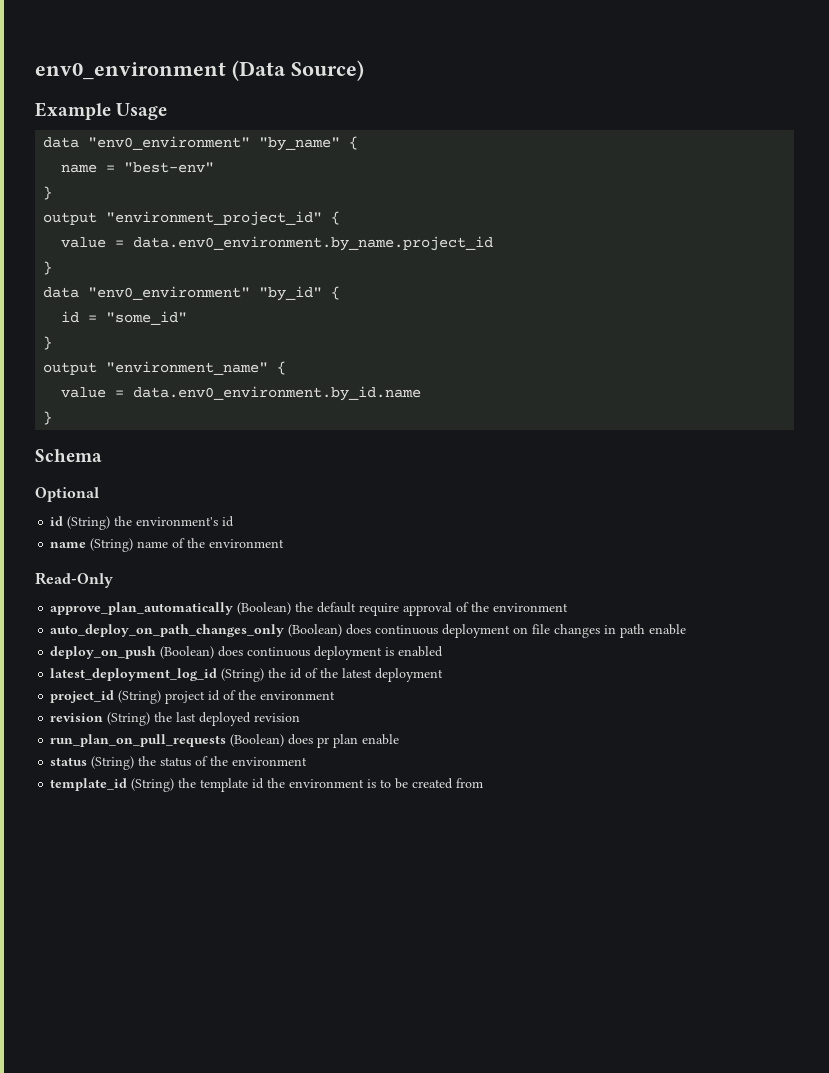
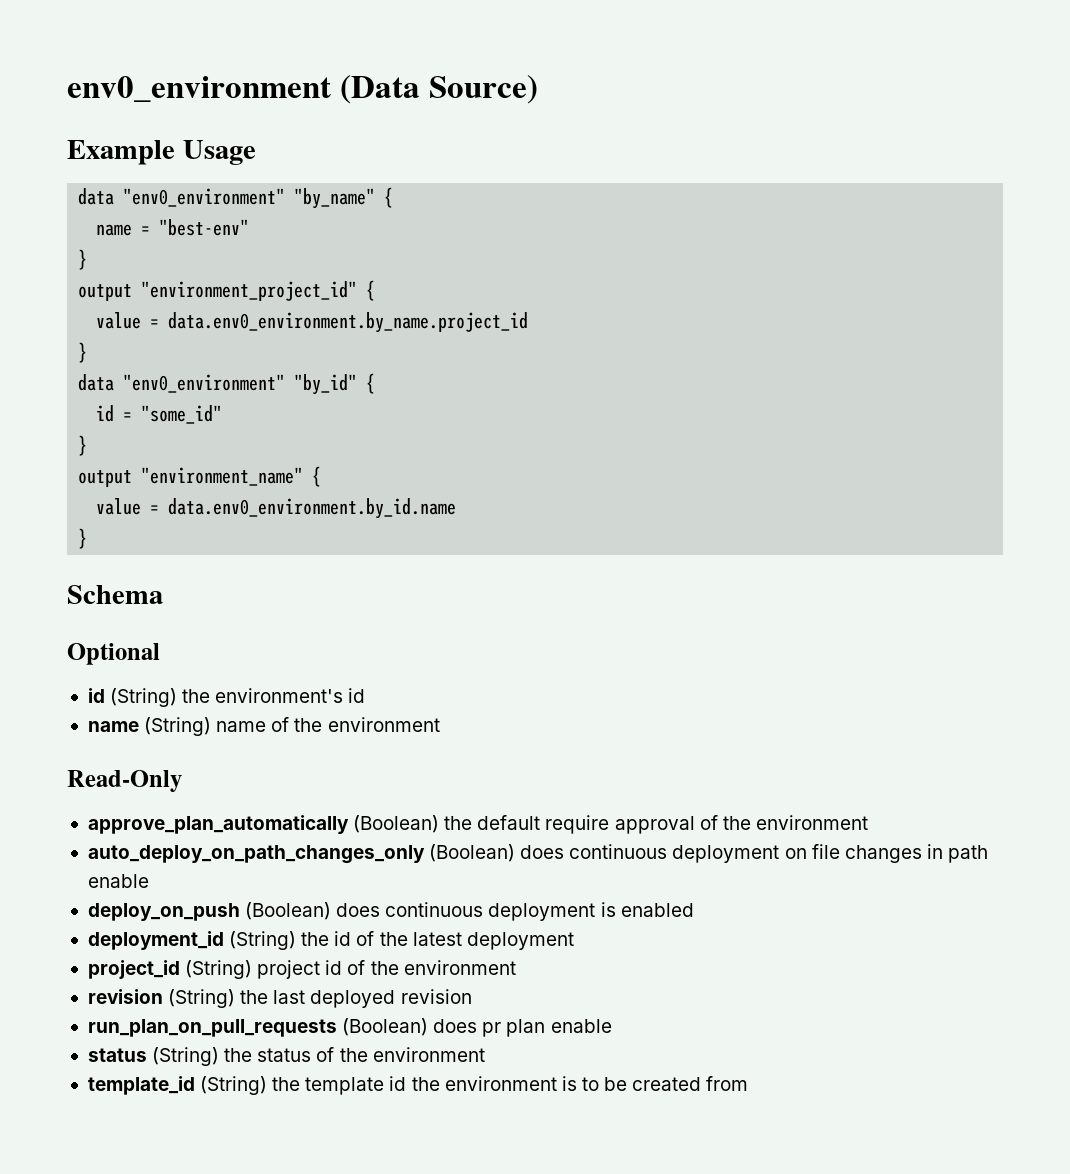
[50,668,218,681] latest_deployment_log_id -> [87,931,224,950] deployment_id

